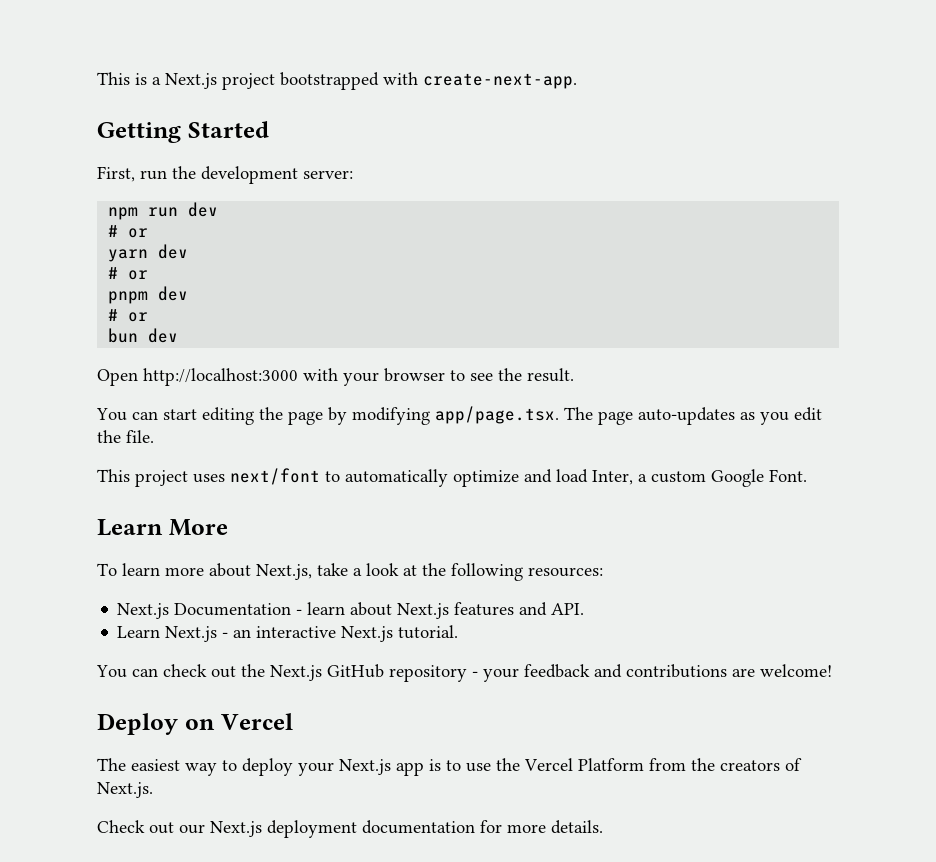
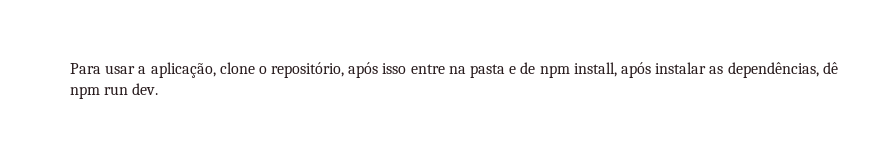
[97,72,577,90] [97,121,269,143] [97,166,353,184] [108,202,219,220] [108,225,149,238] [108,244,189,262] [108,267,149,280] [108,286,189,304] [108,309,149,322] [108,328,179,343] [97,368,574,386] [96,406,822,425] [97,430,154,443] [97,468,807,487] [97,519,228,536] [97,563,603,581] [117,602,585,619] [117,625,459,642] [96,664,832,682] [97,713,293,735] [97,758,802,776] [97,782,153,798] [97,820,603,838] This is a Next.js project bootstrapped with create-next-app. // Getting Started // First, run the development server: // npm run dev // # or // yarn dev // # or // pnpm dev // # or // bun dev // Open http://localhost:3000 with your browser to see the result. // You can start editing the page by modifying app/page.tsx. The page auto-updates as you edit the file. // This project uses next/font to automatically optimize and load Inter, a custom Google Font. // Learn More // To learn more about Next.js, take a look at the following resources: // Next.js Documentation - learn about Next.js features and API. // Learn Next.js - an interactive Next.js tutorial. // You can check out the Next.js GitHub repository - your feedback and contributions are welcome! // Deploy on Vercel // The easiest way to deploy your Next.js app is to use the Vercel Platform from the creators of Next.js. // Check out our Next.js deployment documentation for more details. -> [70,62,838,78] [70,83,159,99] Para usar a aplicação, clone o repositório, após isso entre na pasta e de npm install, após instalar as dependências, dê npm run dev.

